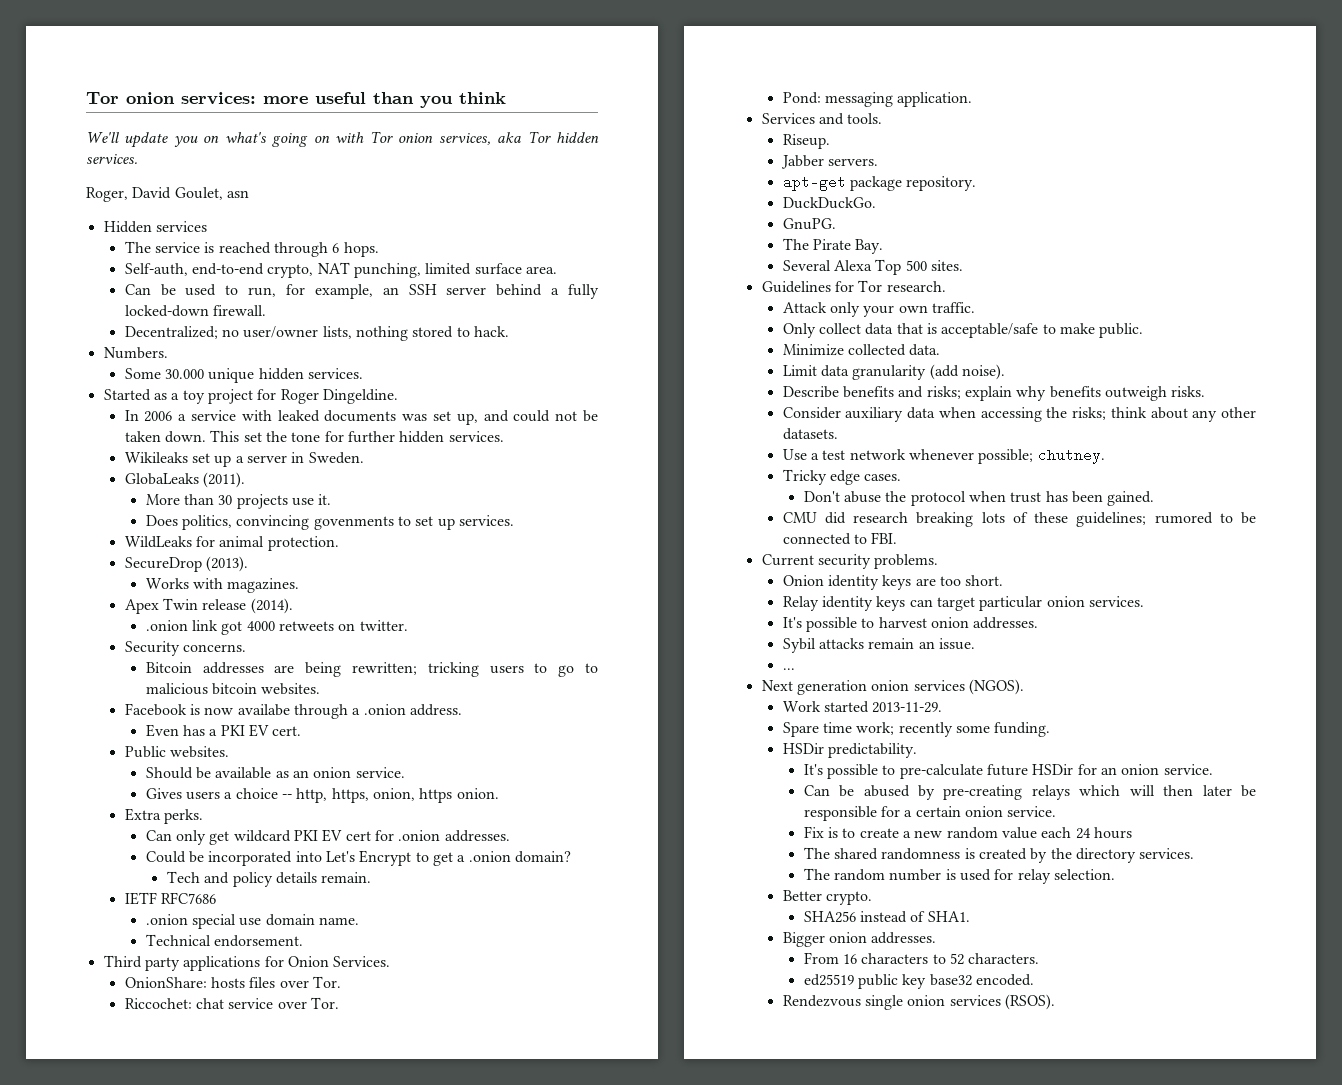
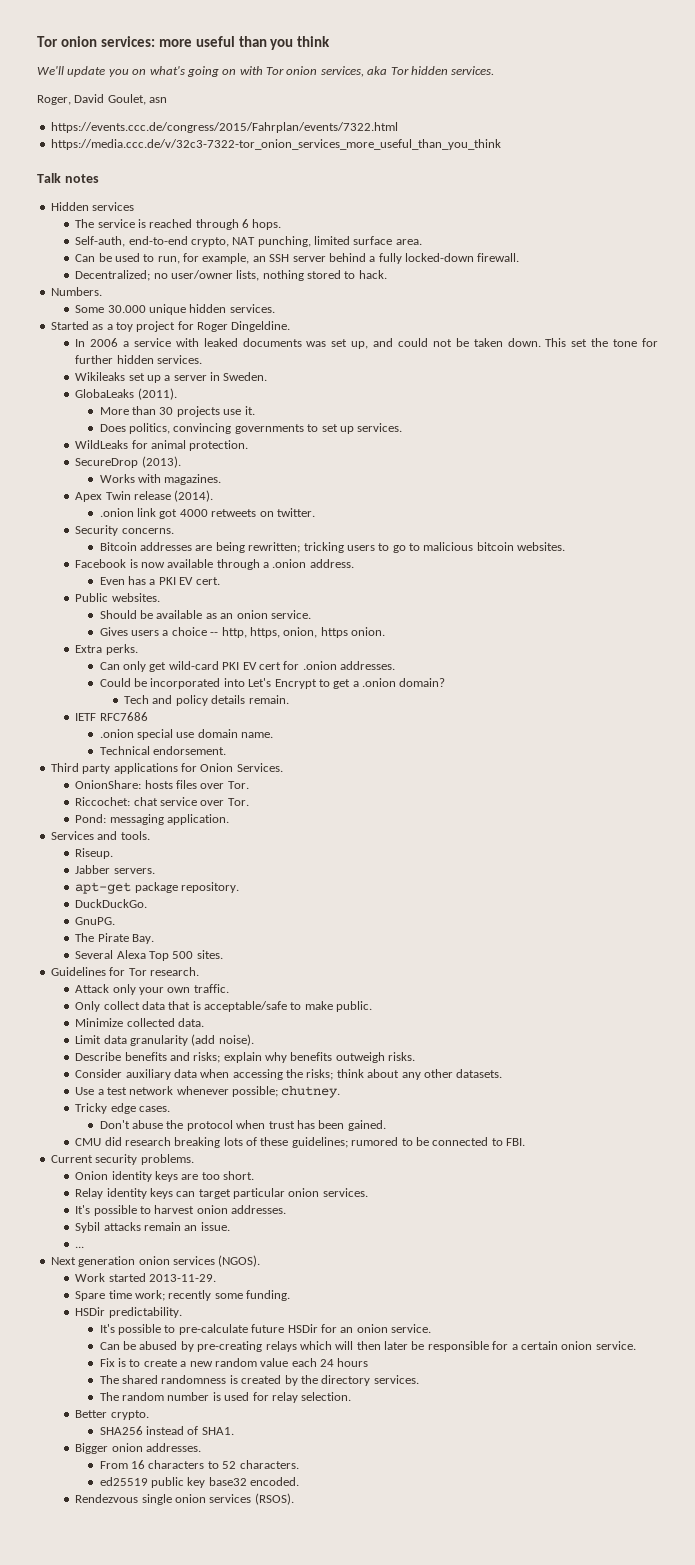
(249, 194) none -> [50,122,398,133] [50,139,501,150] [37,173,99,183] // https://events.ccc.de/congress/2015/Fahrplan/events/7322.html // https://media.ccc.de/v/32c3-7322-tor_onion_services_more_useful_than_you_think // Talk notes
[313,516,394,530] govenments -> [234,424,304,434] governments
[237,704,290,716] availabe -> [167,559,214,568] available
[233,830,291,842] wildcard -> [168,661,219,670] wild-card

